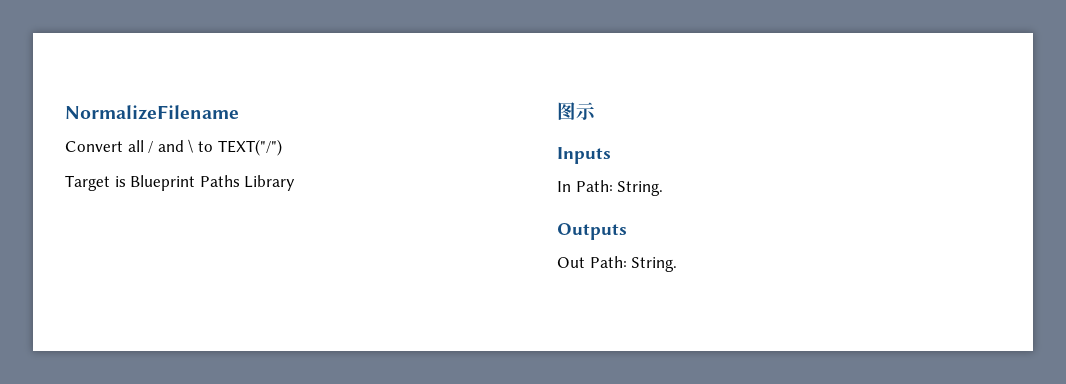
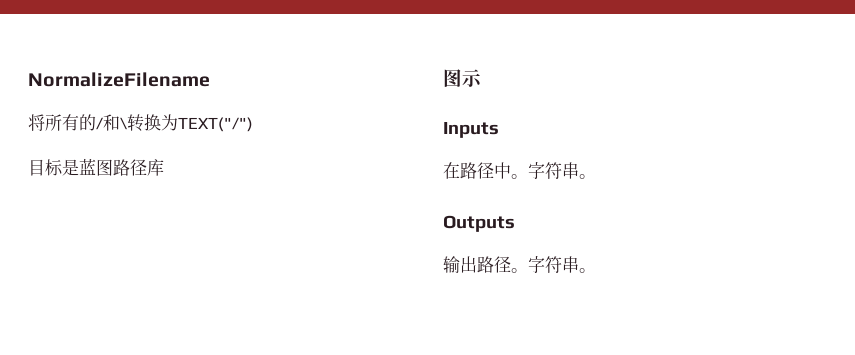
[65,139,282,156] [65,175,296,191] [557,102,596,120] [557,147,611,164] [557,180,664,196] [557,223,627,240] [557,256,678,272] Convert all / and \ to TEXT("/") // Target is Blueprint Paths Library // 图示 // Inputs // In Path: String. // Outputs // Out Path: String. -> [28,114,253,132] [28,158,164,176] [443,69,482,87] [443,122,499,138] [443,162,596,179] [443,215,515,232] [443,256,596,273] 将所有的/和\转换为TEXT("/") // 目标是蓝图路径库 // 图示 // Inputs // 在路径中。字符串。 // Outputs // 输出路径。字符串。

